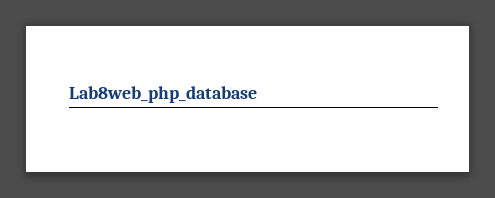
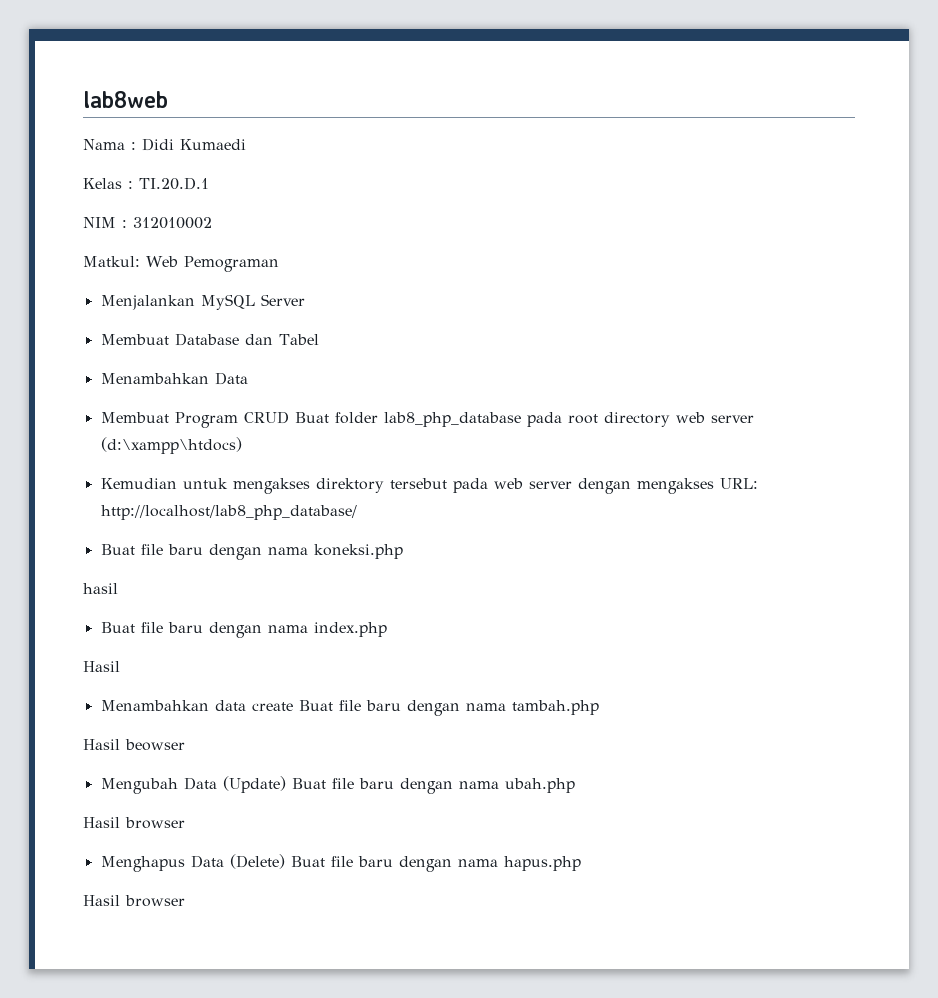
[69,86,257,103] Lab8web_php_database -> [83,91,168,108] [83,138,246,151] [83,177,209,190] [83,217,212,229] [83,256,279,272] [100,294,305,310] [100,333,319,346] [100,372,248,385] [100,411,754,428] [100,437,242,454] [100,478,758,494] [100,505,357,520] [100,544,403,560] [83,583,118,594] [100,622,387,638] [83,661,120,672] [100,700,599,716] [83,739,185,751] [100,776,575,794] [83,817,185,829] [100,854,581,872] [83,895,185,907] lab8web // Nama : Didi Kumaedi // Kelas : TI.20.D.1 // NIM : 312010002 // Matkul: Web Pemograman // Menjalankan MySQL Server // Membuat Database dan Tabel // Menambahkan Data // Membuat Program CRUD Buat folder lab8_php_database pada root directory web server (d:\xampp\htdocs) // Kemudian untuk mengakses direktory tersebut pada web server dengan mengakses URL: http://localhost/lab8_php_database/ // Buat file baru dengan nama koneksi.php // hasil // Buat file baru dengan nama index.php // Hasil // Menambahkan data create Buat file baru dengan nama tambah.php // Hasil beowser // Mengubah Data (Update) Buat file baru dengan nama ubah.php // Hasil browser // Menghapus Data (Delete) Buat file baru dengan nama hapus.php // Hasil browser

